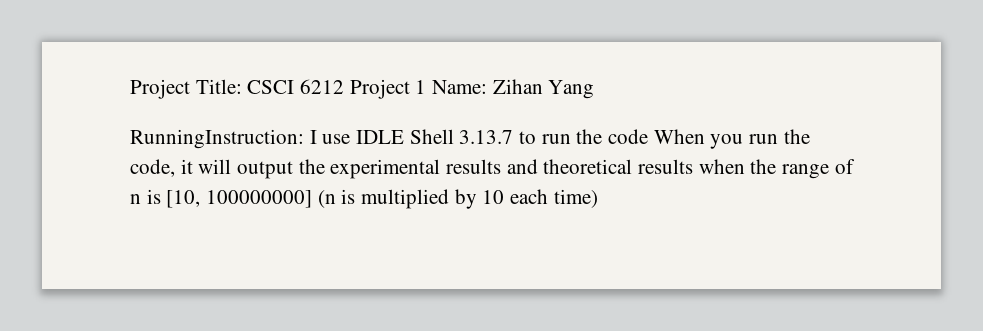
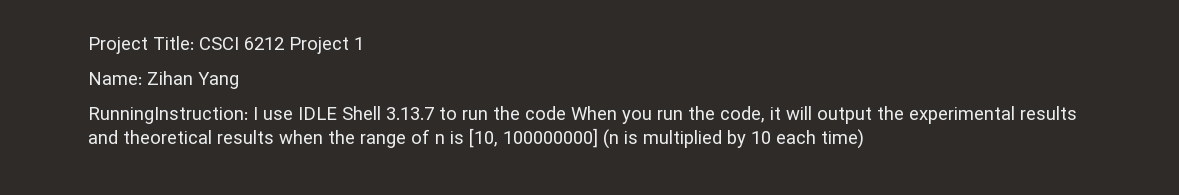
(427, 87) none -> (364, 43) //

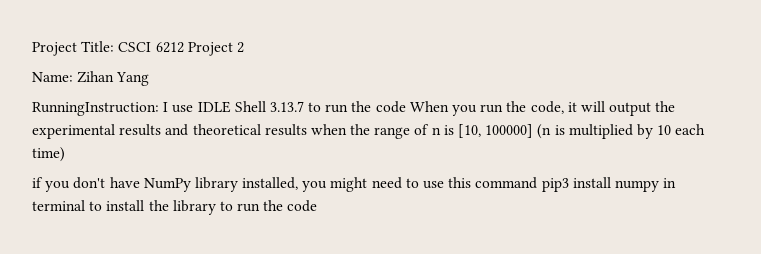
[354,37,364,50] 1 -> [236,42,244,53] 2
[503,128,598,148] 100000000] -> [485,124,534,138] 100000]
(864, 139) none -> [32,177,677,192] [32,200,318,215] // if you don't have NumPy library installed, you might need to use this command pip3 install numpy in terminal to install the library to run the code

